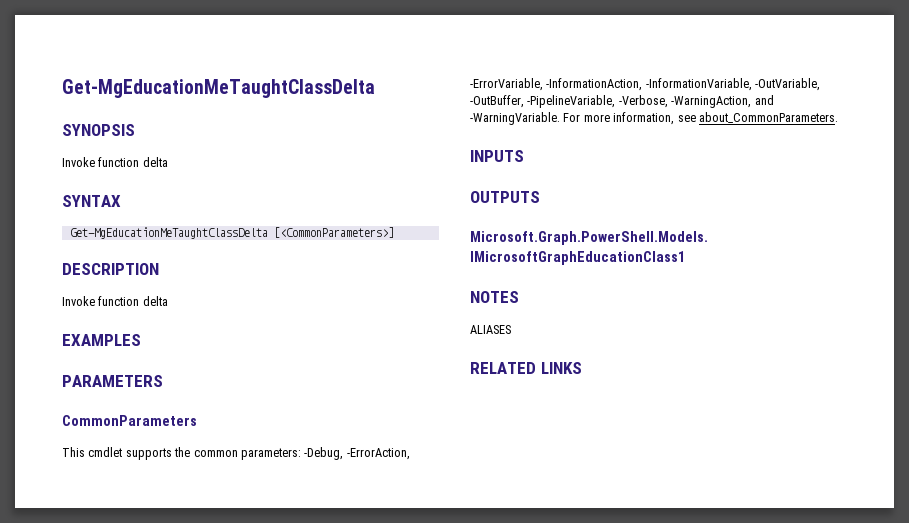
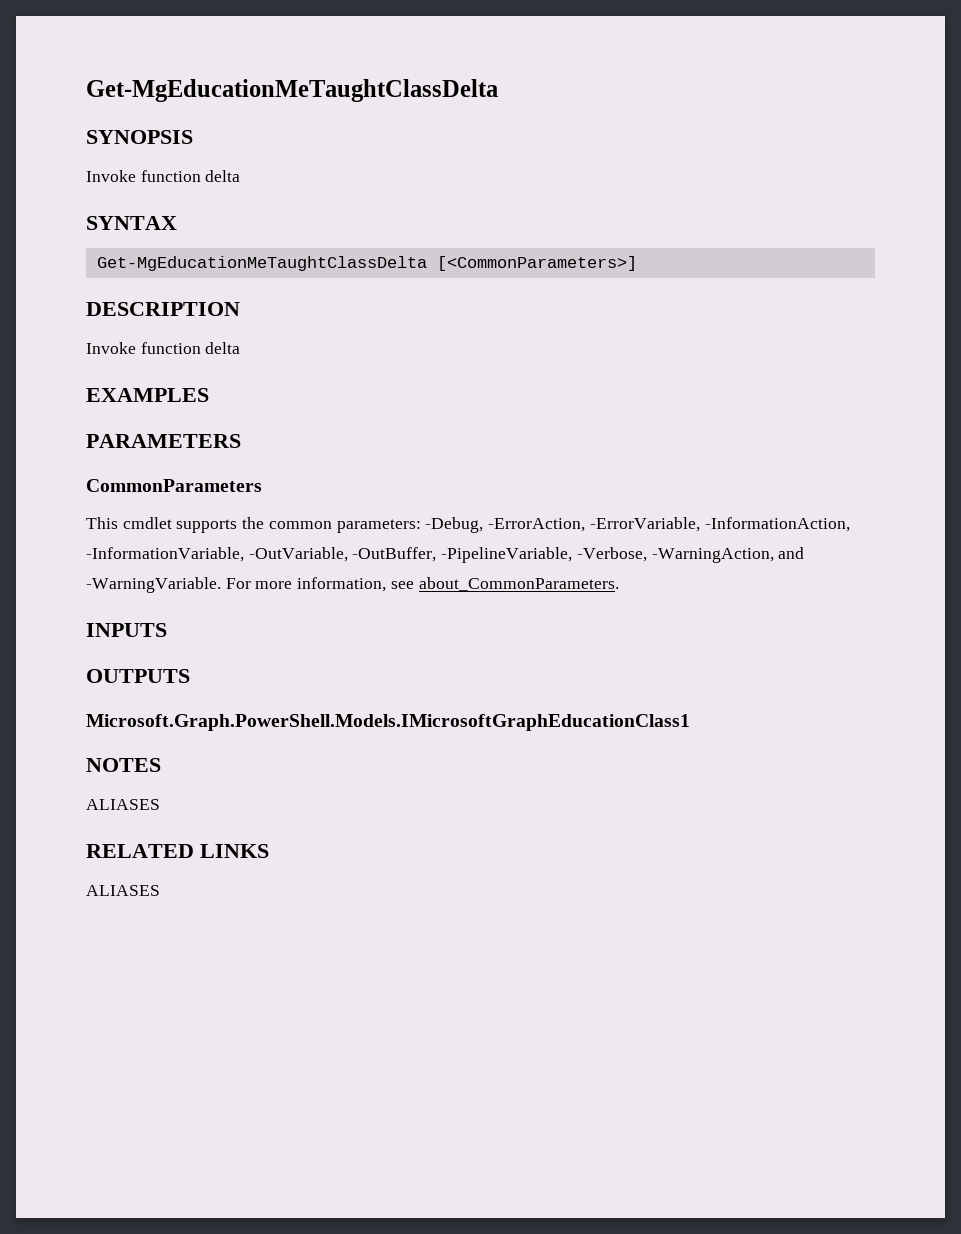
(582, 368) none -> [86,885,160,896] // ALIASES

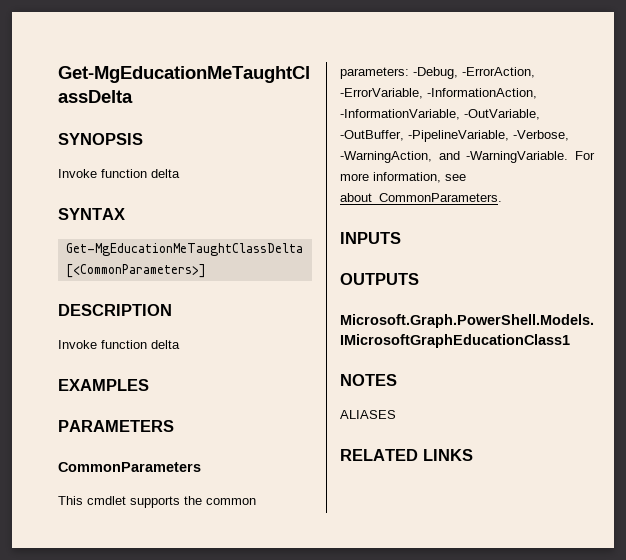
[86,885,160,896] // ALIASES -> (473, 455) none

